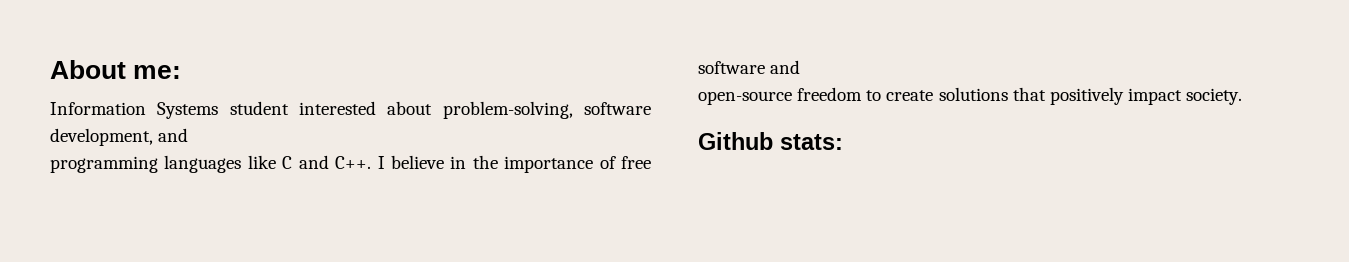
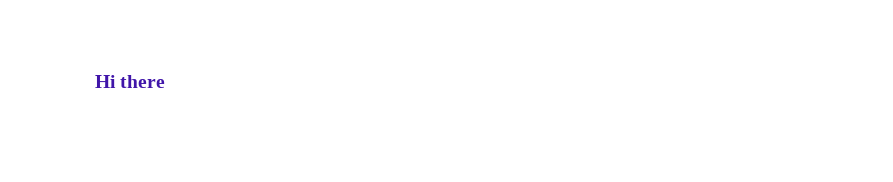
[50,60,182,79] [50,101,651,119] [50,128,189,146] [50,155,651,173] [698,60,801,74] [698,87,1243,105] [698,132,843,150] About me: // Information Systems student interested about problem-solving, software development, and // programming languages like C and C++. I believe in the importance of free software and // open-source freedom to create solutions that positively impact society. // Github stats: -> [95,75,166,88] Hi there

